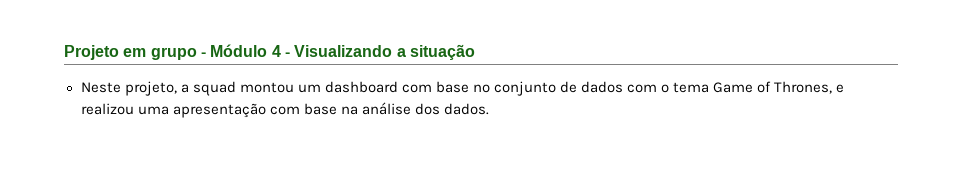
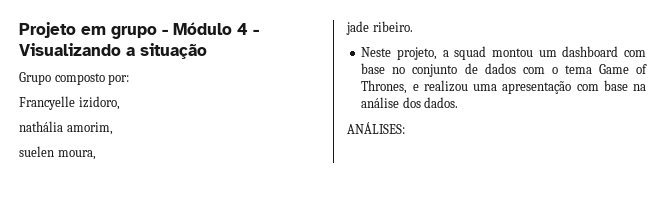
(475, 52) none -> [19,72,130,85] [19,96,120,110] [19,121,113,135] [19,146,96,160] [346,21,413,35] // Grupo composto por: // Francyelle izidoro, // nathália amorim, // suelen moura, // jade ribeiro.
(489, 109) none -> [347,122,405,134] // ANÁLISES:

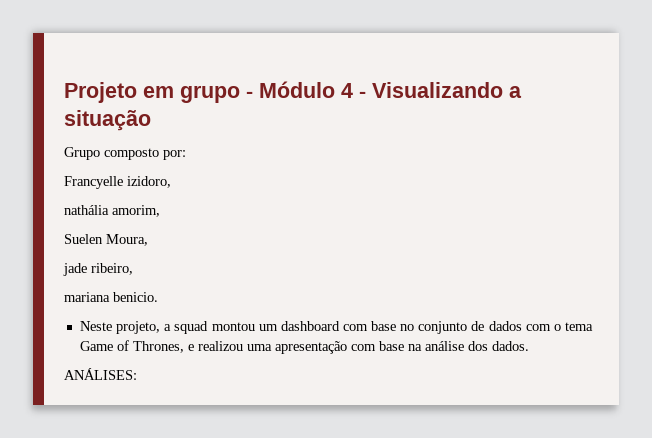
[19,146,96,160] suelen moura, -> [64,234,148,246] Suelen Moura,
[372,21,413,32] ribeiro. -> [91,263,133,275] [64,292,158,302] ribeiro, // mariana benicio.

